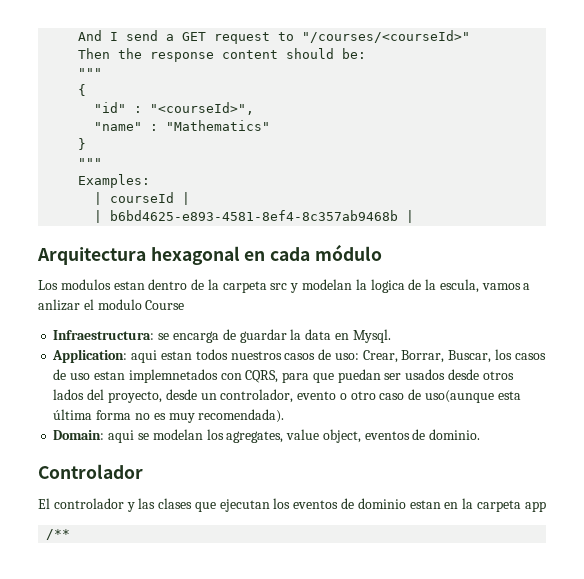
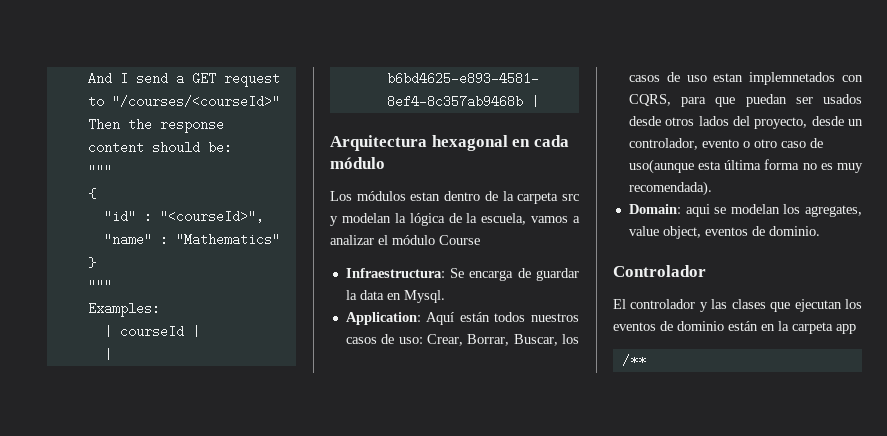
[60,279,111,290] modulos -> [356,191,406,201] módulos
[370,279,479,293] logica de la escula, -> [409,213,527,226] lógica de la escuela,
[38,299,142,311] anlizar el modulo -> [330,235,435,245] analizar el módulo
[158,333,170,340] se -> [450,268,465,278] Se
[131,350,192,363] aqui estan -> [426,312,490,325] Aquí están
[409,500,441,509] estan -> [728,321,758,331] están

